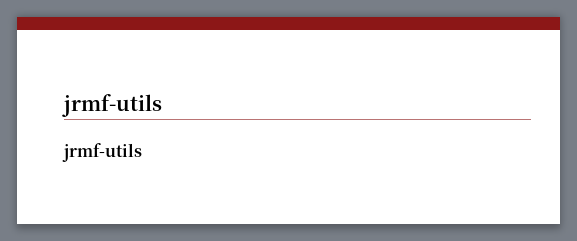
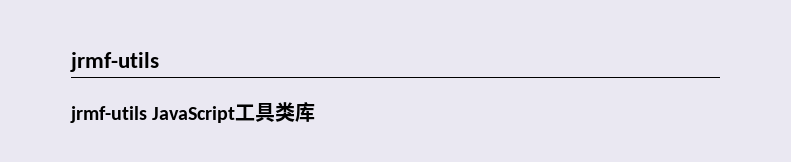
(142, 152) none -> [152,102,316,123] JavaScript工具类库

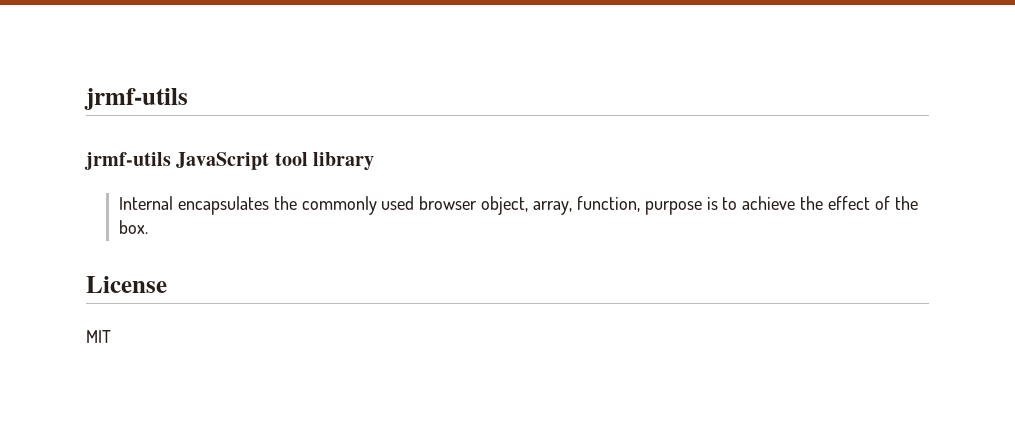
[235,102,316,122] 工具类库 -> [274,152,375,171] [118,196,918,215] [118,220,148,234] [86,276,167,293] [86,330,111,343] tool library // Internal encapsulates the commonly used browser object, array, function, purpose is to achieve the effect of the box. // License // MIT

